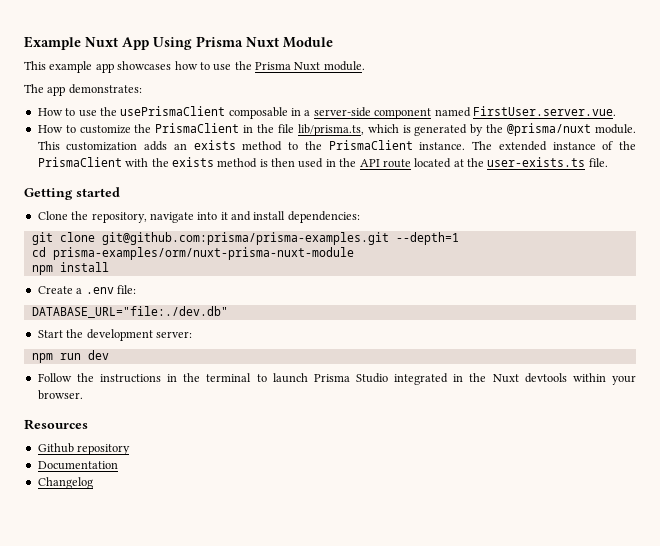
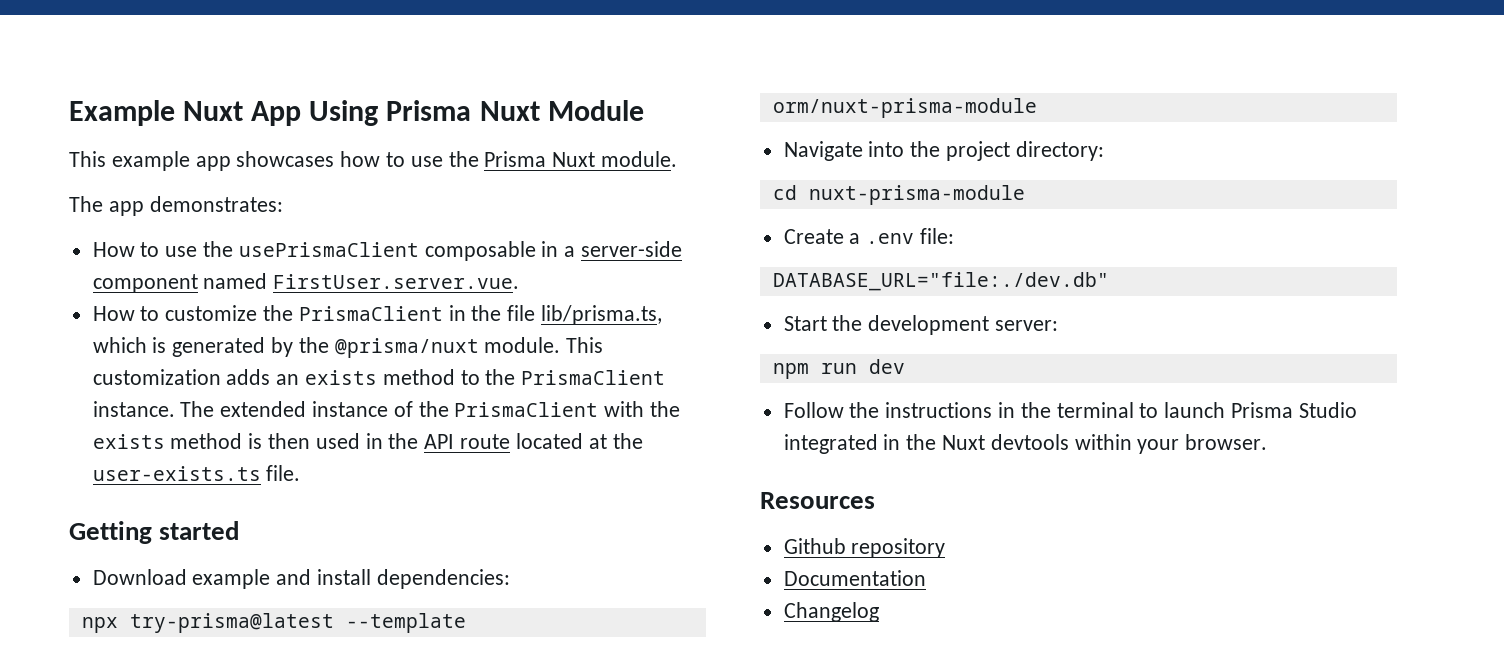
[37,211,360,223] [31,232,459,245] [31,247,354,260] [31,262,109,275] Clone the repository, navigate into it and install dependencies: // git clone git@github.com:prisma/prisma-examples.git --depth=1 // cd prisma-examples/orm/nuxt-prisma-nuxt-module // npm install -> [92,569,510,589] [81,613,466,633] [772,98,1037,118] [783,141,1104,161] [772,185,1025,205] Download example and install dependencies: // npx try-prisma@latest --template orm/nuxt-prisma-module // Navigate into the project directory: // cd nuxt-prisma-module

